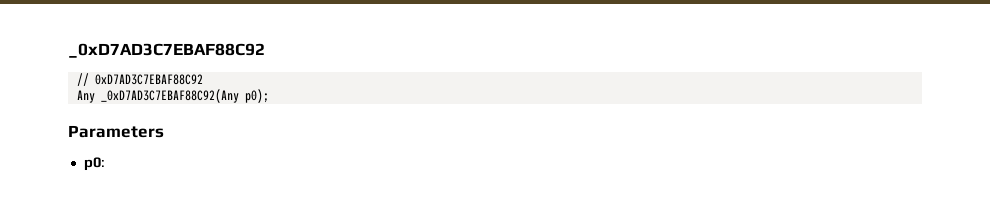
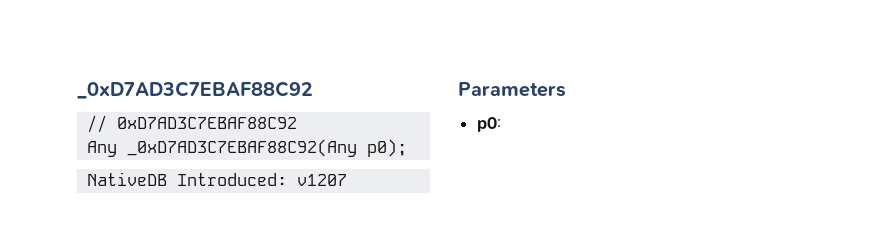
(269, 96) none -> [87,172,348,186] // NativeDB Introduced: v1207

